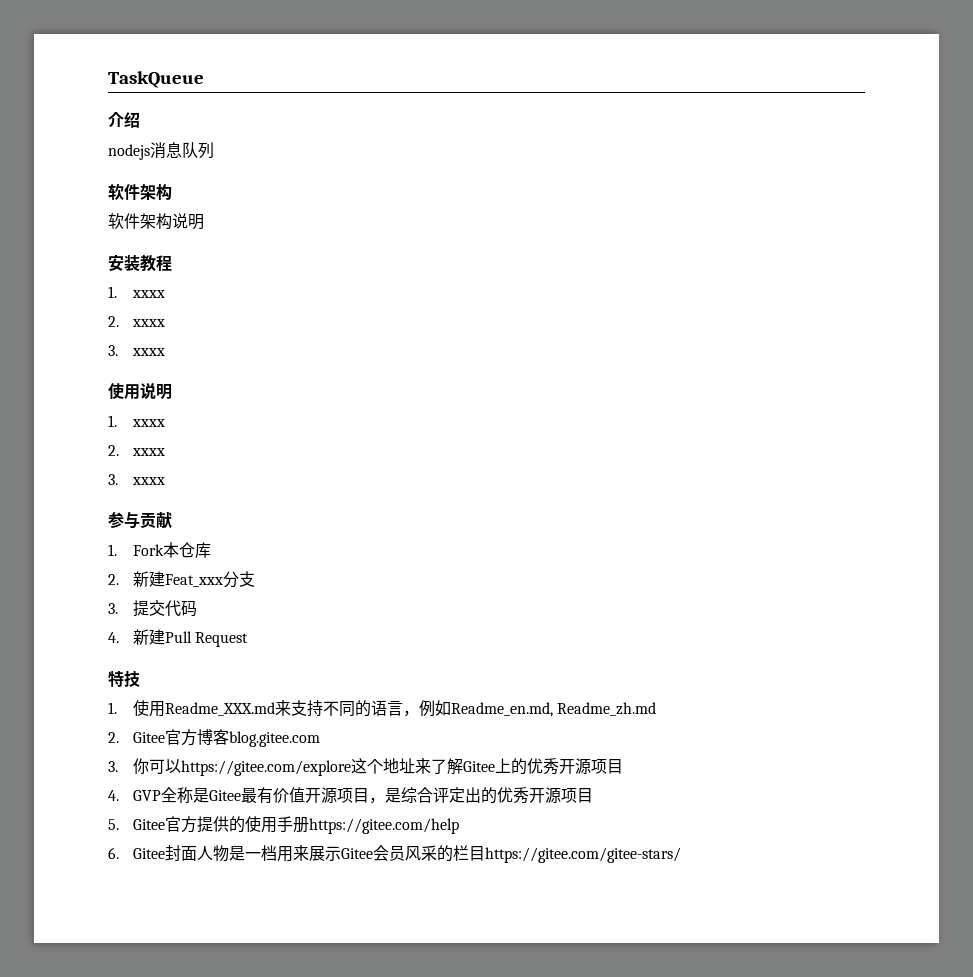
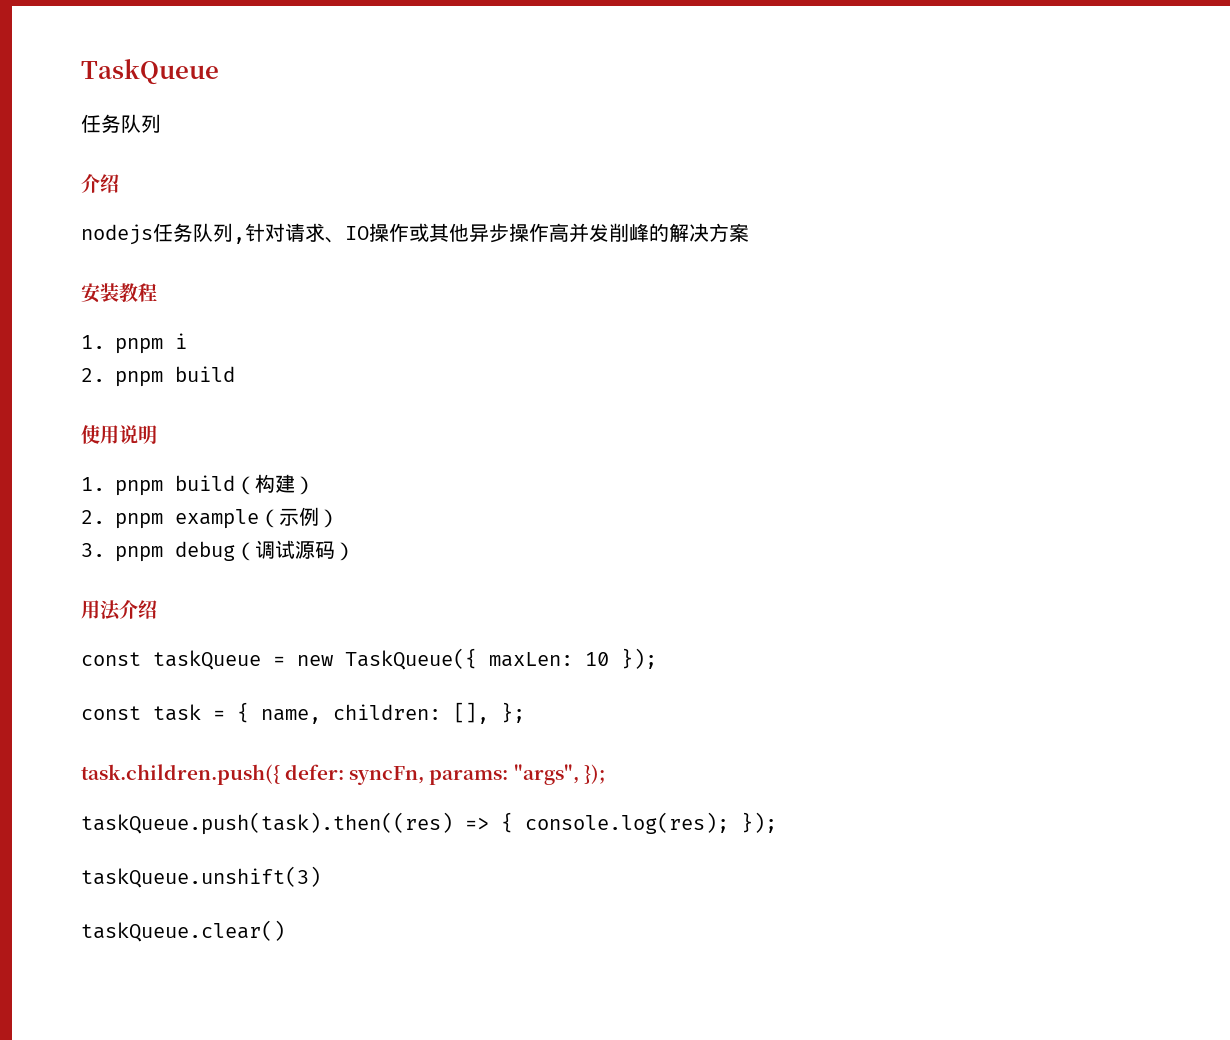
(204, 79) none -> [81,114,161,133] // 任务队列
[150,142,214,159] [108,183,172,201] [108,213,204,230] 消息队列 // 软件架构 // 软件架构说明 -> [153,223,749,244] 任务队列,针对请求、IO操作或其他异步操作高并发削峰的解决方案
[131,290,165,298] [108,316,165,327] [108,345,165,356] xxxx // 2. xxxx // 3. xxxx -> [115,333,187,354] [81,366,235,387] pnpm i // 2. pnpm build
[131,419,165,427] [108,445,165,456] [108,474,165,485] [108,512,172,529] [108,542,211,558] [108,571,255,588] [108,600,197,617] [108,629,249,647] [108,670,140,687] [108,700,657,717] [108,729,320,747] [108,758,623,776] [108,787,593,804] [108,816,459,834] [108,845,681,863] xxxx // 2. xxxx // 3. xxxx // 参与贡献 // 1. Fork本仓库 // 2.新建Feat_xxx分支 // 3.提交代码 // 4.新建Pull Request // 特技 // 1.使用Readme_XXX.md来支持不同的语言，例如Readme_en.md, Readme_zh.md // 2. Gitee官方博客blog.gitee.com // 3.你可以https://gitee.com/explore这个地址来了解Gitee上的优秀开源项目 // 4. GVP全称是Gitee最有价值开源项目，是综合评定出的优秀开源项目 // 5. Gitee官方提供的使用手册https://gitee.com/help // 6. Gitee封面人物是一档用来展示Gitee会员风采的栏目https://gitee.com/gitee-stars/ -> [115,474,315,496] [81,507,339,529] [81,540,355,562] [81,600,157,621] [81,648,657,670] [81,702,525,724] [81,764,605,785] [81,812,777,835] [81,866,321,888] [81,920,285,942] pnpm build（构建） // 2. pnpm example（示例） // 3. pnpm debug（调试源码） // 用法介绍 // const taskQueue = new TaskQueue({ maxLen: 10 }); // const task = { name, children: [], }; // task.children.push({ defer: syncFn, params: "args", }); // taskQueue.push(task).then((res) => { console.log(res); }); // taskQueue.unshift(3) // taskQueue.clear()

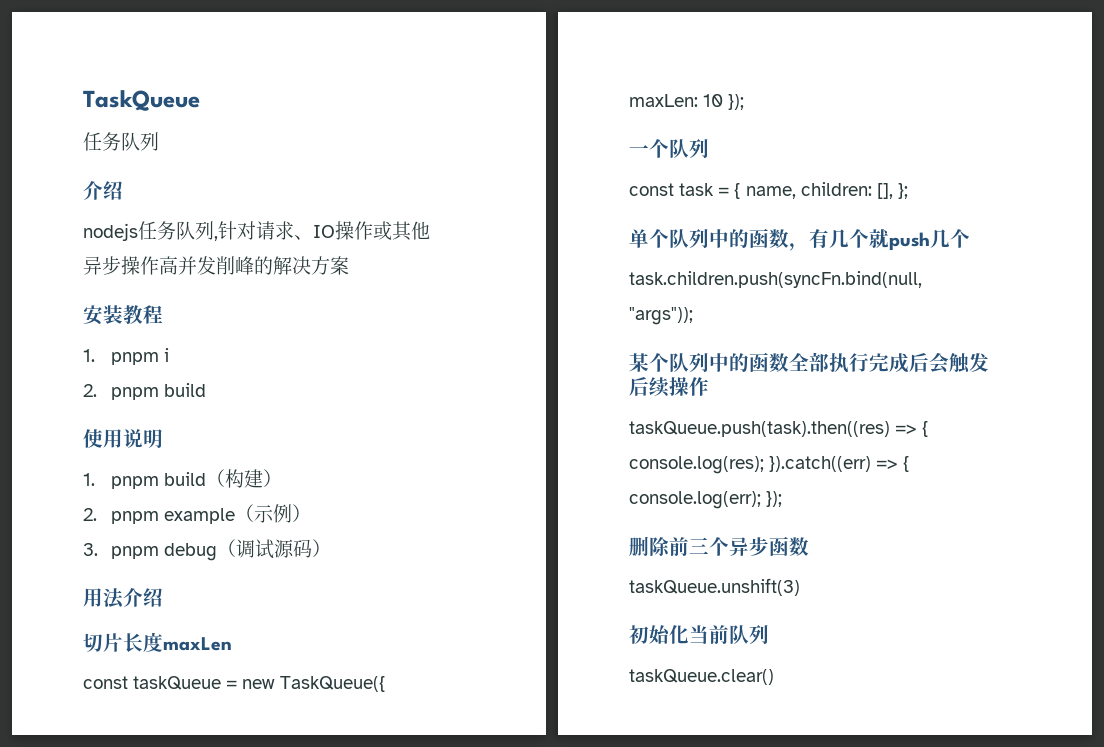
(157, 609) none -> [83,632,232,653] // 切片长度maxLen
(657, 658) none -> [629,139,709,159] // 一个队列
[81,764,605,785] [81,812,777,835] [81,866,321,888] task.children.push({ defer: syncFn, params: "args", }); // taskQueue.push(task).then((res) => { console.log(res); }); // taskQueue.unshift(3) -> [629,228,970,251] [629,271,922,288] [629,307,693,325] [629,352,989,374] [629,377,709,397] [629,421,929,437] [629,456,910,474] [629,491,783,509] [629,536,809,557] [629,578,800,596] [629,625,769,645] 单个队列中的函数，有几个就push几个 // task.children.push(syncFn.bind(null, "args")); // 某个队列中的函数全部执行完成后会触发后续操作 // taskQueue.push(task).then((res) => { console.log(res); }).catch((err) => { console.log(err); }); // 删除前三个异步函数 // taskQueue.unshift(3) // 初始化当前队列

